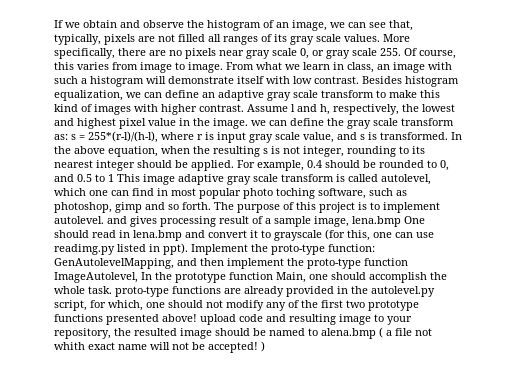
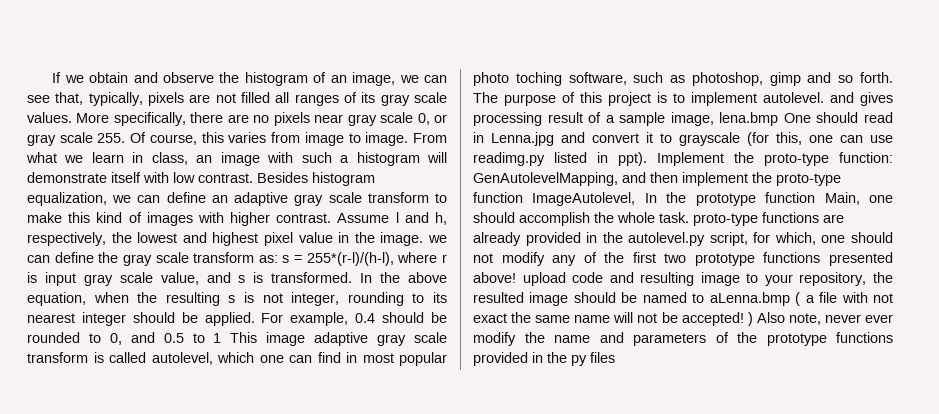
[133,230,182,241] lena.bmp -> [491,132,554,146] Lenna.jpg
[321,328,376,339] alena.bmp -> [709,292,790,306] aLenna.bmp
[415,328,432,336] [54,342,115,350] not whith exact -> [841,292,893,303] [473,312,571,323] with not exact the same
(265, 346) none -> [756,312,893,325] [473,332,893,346] [473,352,615,366] Also note, never ever modify the name and parameters of the prototype functions provided in the py files

